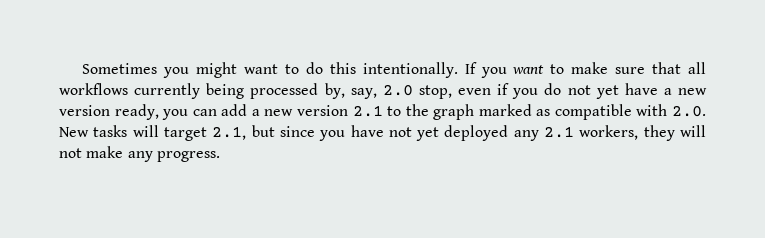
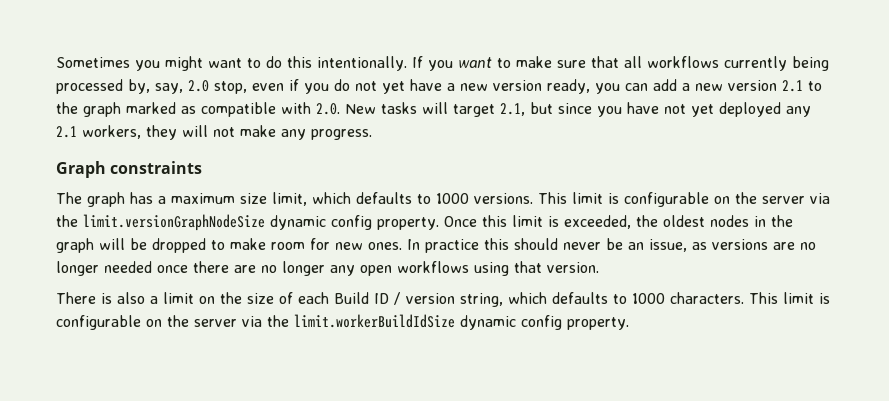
(220, 156) none -> [56,161,203,178] [56,192,830,207] [56,214,793,231] [56,238,816,253] [56,261,599,276] [56,292,830,307] [56,314,629,330] // Graph constraints // The graph has a maximum size limit, which defaults to 1000 versions. This limit is configurable on the server via the limit.versionGraphNodeSize dynamic config property. Once this limit is exceeded, the oldest nodes in the graph will be dropped to make room for new ones. In practice this should never be an issue, as versions are no longer needed once there are no longer any open workflows using that version. // There is also a limit on the size of each Build ID / version string, which defaults to 1000 characters. This limit is configurable on the server via the limit.workerBuildIdSize dynamic config property.

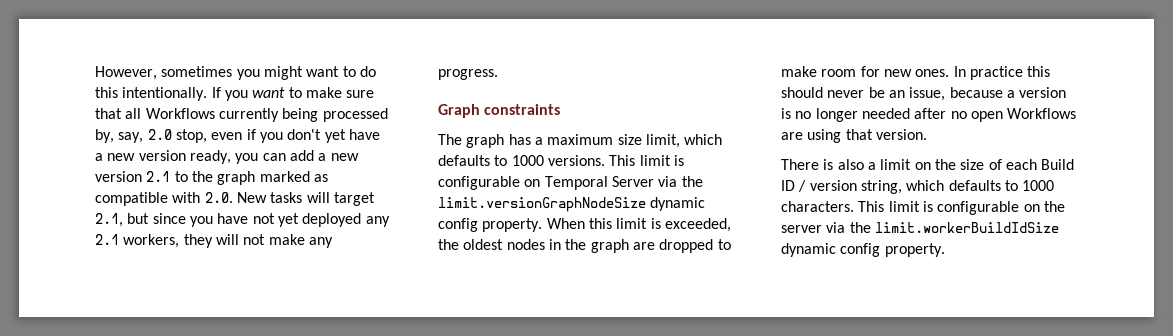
[56,57,130,68] Sometimes -> [95,66,233,80] However, sometimes
[647,56,719,68] workflows -> [145,108,215,119] Workflows
[334,79,377,91] do not -> [287,129,322,140] don't
[735,192,805,204] the server -> [544,176,654,190] Temporal Server
[444,216,477,227] Once -> [546,218,585,229] When
[99,238,147,250] will be -> [632,242,655,250] are
[692,239,816,250] [56,261,469,276] as versions are no longer needed once there are no longer any open workflows -> [949,87,1067,98] [781,108,1077,122] [781,132,803,140] because a version is no longer needed after no open Workflows are

